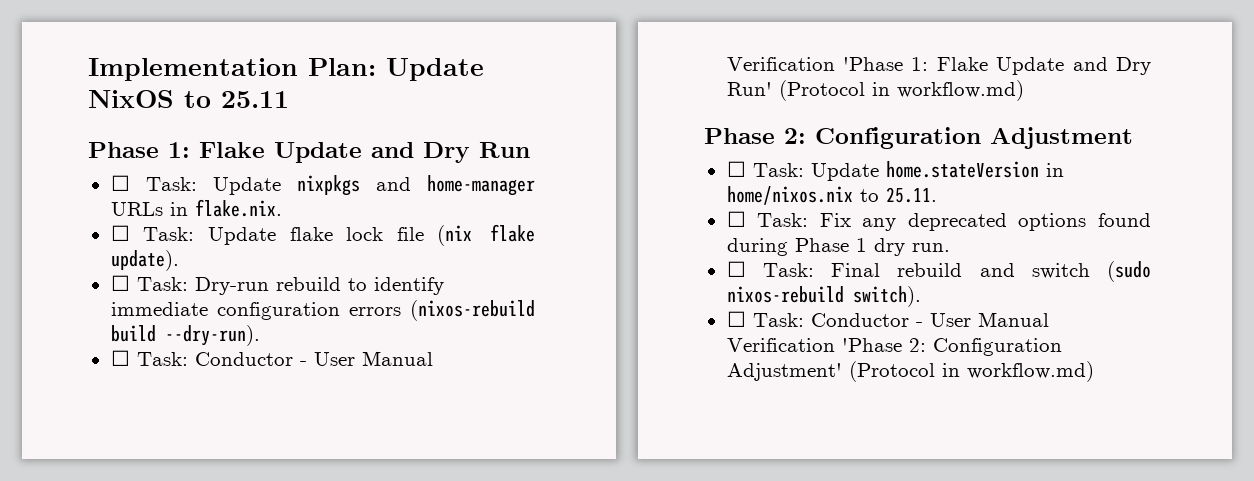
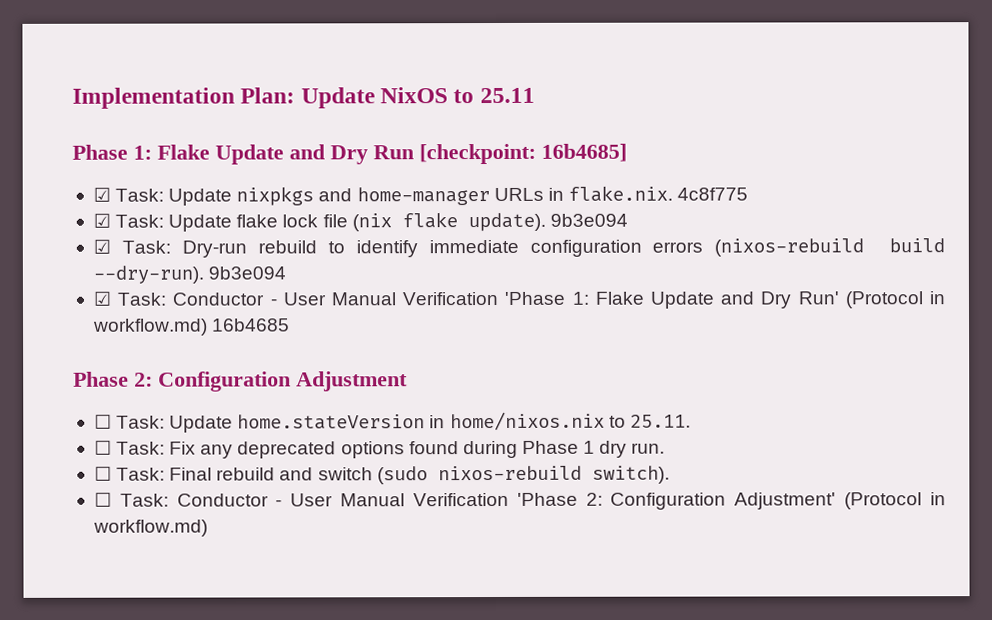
[110,175,130,191] // ☐ -> [419,143,627,165] [92,187,111,202] [checkpoint: 16b4685] // ☑
[110,225,130,241] // ☐ -> [677,187,749,201] [92,213,111,228] 4c8f775 // ☑
[110,275,130,291] // ☐ -> [549,213,628,227] [92,239,111,254] 9b3e094 // ☑
[110,350,130,366] // ☐ -> [208,266,287,280] [92,291,111,306] 9b3e094 // ☑
(1024, 90) none -> [212,318,291,332] 16b4685

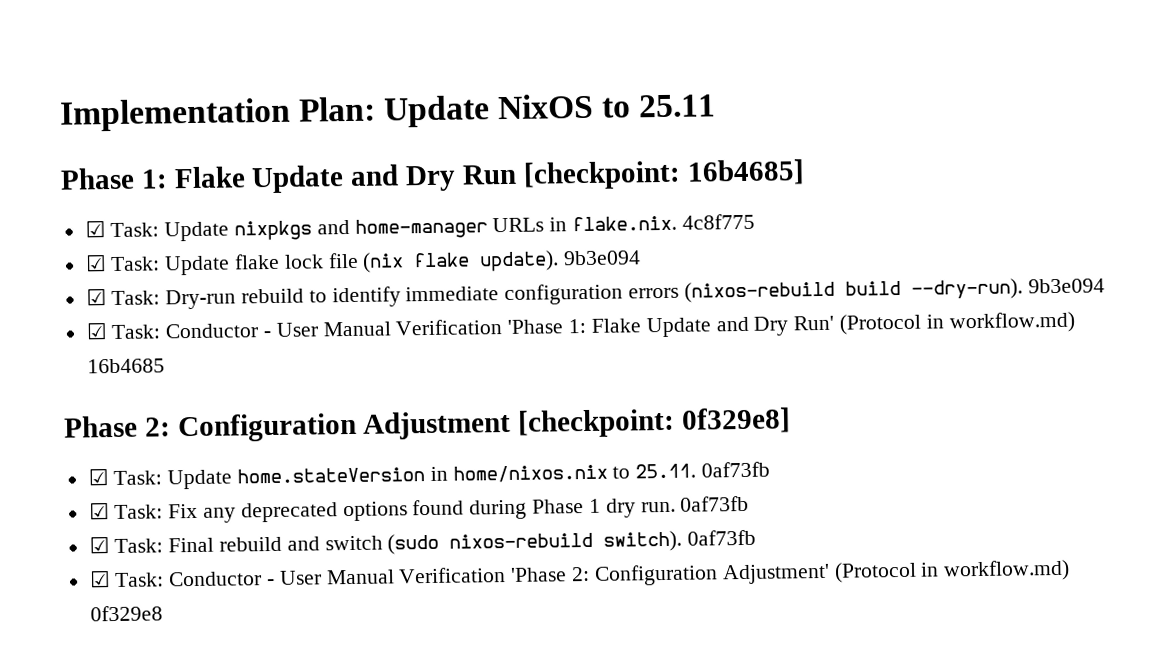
[93,414,112,429] // ☐ -> [517,407,792,438] [87,468,109,486] [checkpoint: 0f329e8] // ☑
[93,440,112,455] // ☐ -> [701,461,771,478] [88,502,110,520] 0af73fb // ☑
[93,466,112,481] // ☐ -> [680,495,750,512] [88,536,110,554] 0af73fb // ☑
[93,492,112,507] // ☐ -> [687,529,757,546] [88,570,111,588] 0af73fb // ☑
(208, 528) none -> [89,605,163,622] 0f329e8

